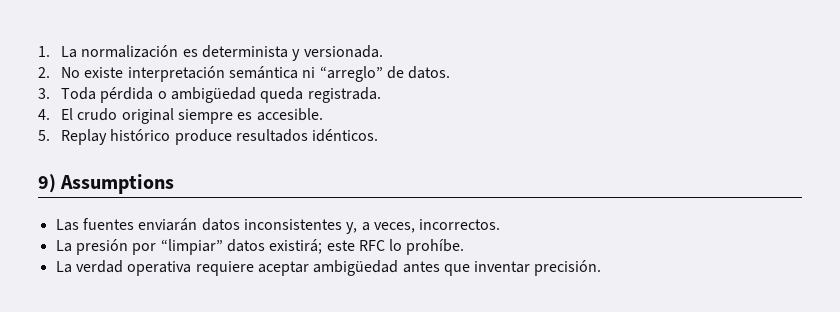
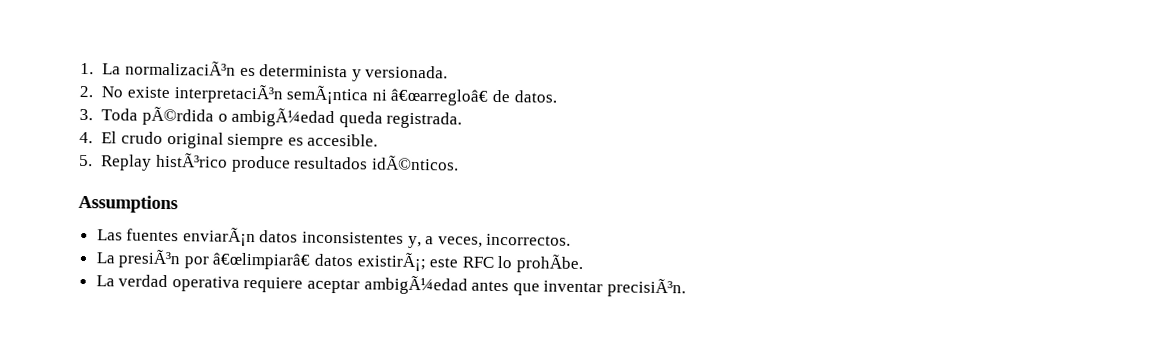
[81,45,179,58] normalización -> [124,60,236,76] normalizaciÃ³n
[127,66,383,82] interpretación semántica ni “arreglo” -> [173,84,489,106] interpretaciÃ³n semÃ¡ntica ni â€œarregloâ€
[100,87,256,103] pérdida o ambigüedad -> [141,106,336,128] pÃ©rdida o ambigÃ¼edad
[110,129,171,141] histórico -> [155,152,228,168] histÃ³rico
[312,129,379,142] [38,174,56,193] idénticos. // 9) -> [371,155,459,171] idÃ©nticos. //
[138,218,198,231] enviarán -> [182,227,256,247] enviarÃ¡n
[75,239,323,255] presión por “limpiar” datos existirá; -> [118,249,427,272] presiÃ³n por â€œlimpiarâ€ datos existirÃ¡;
[406,239,465,255] prohíbe. -> [516,254,585,274] prohÃbe.
[313,260,399,276] ambigüedad -> [363,275,468,295] ambigÃ¼edad
[534,260,602,276] precisión. -> [607,278,687,298] precisiÃ³n.

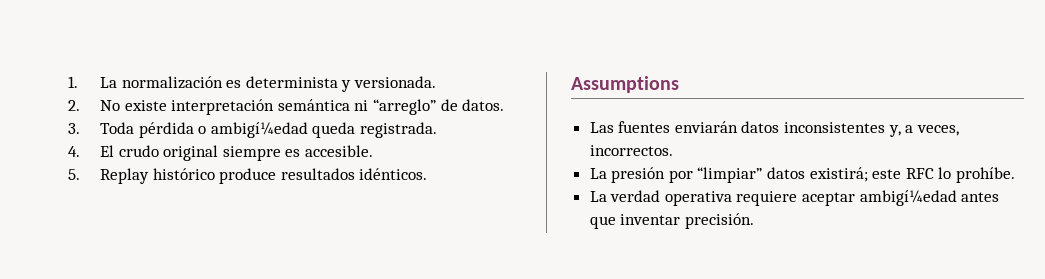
[124,60,236,76] normalizaciÃ³n -> [121,76,223,89] normalización
[173,84,489,106] interpretaciÃ³n semÃ¡ntica ni â€œarregloâ€ -> [171,99,436,115] interpretación semántica ni “arreglo”
[141,106,336,128] pÃ©rdida o ambigÃ¼edad -> [138,122,308,138] pérdida o ambigí¼edad
[155,152,228,168] histÃ³rico -> [152,168,215,180] histórico
[371,155,459,171] idÃ©nticos. -> [359,168,428,180] idénticos.
[182,227,256,247] enviarÃ¡n -> [674,121,738,133] enviarán
[118,249,427,272] presiÃ³n por â€œlimpiarâ€ datos existirÃ¡; -> [611,167,868,183] presión por “limpiar” datos existirá;
[516,254,585,274] prohÃbe. -> [956,167,1016,183] prohíbe.
[363,275,468,295] ambigÃ¼edad -> [859,190,957,206] ambigí¼edad
[607,278,687,298] precisiÃ³n. -> [684,213,754,229] precisión.

